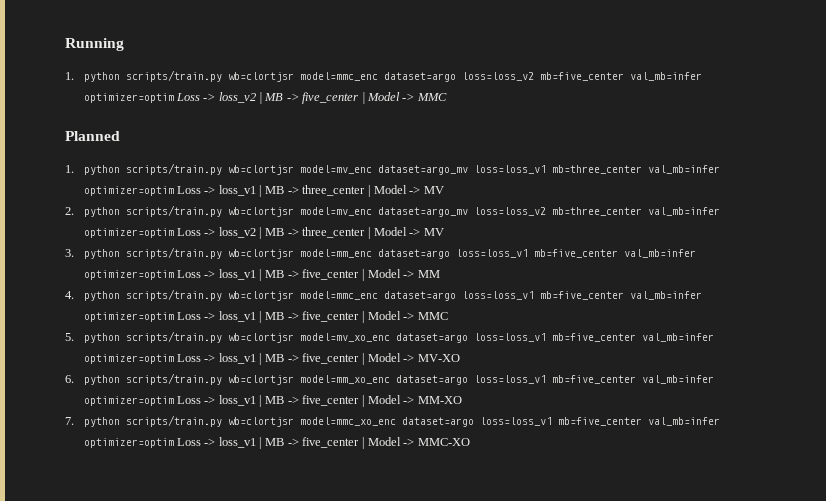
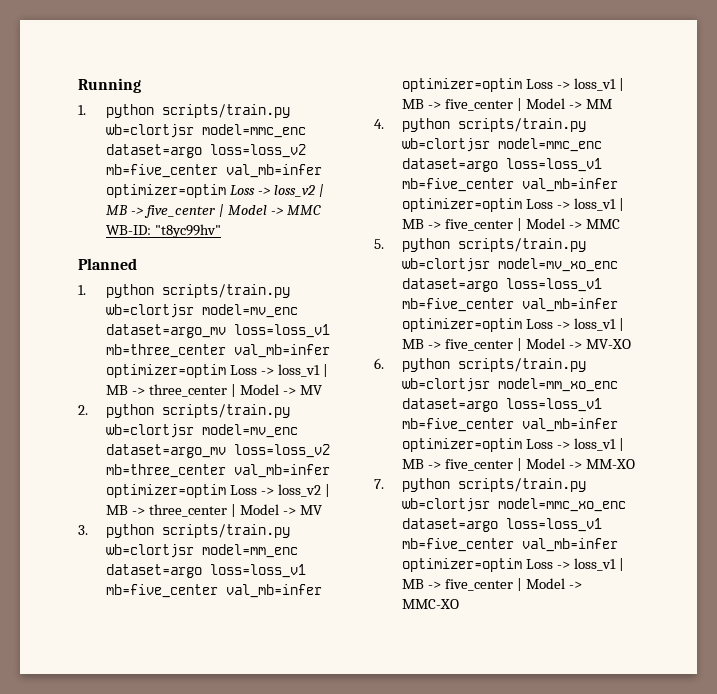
(447, 97) none -> [106,224,222,238] WB-ID: "t8yc99hv"

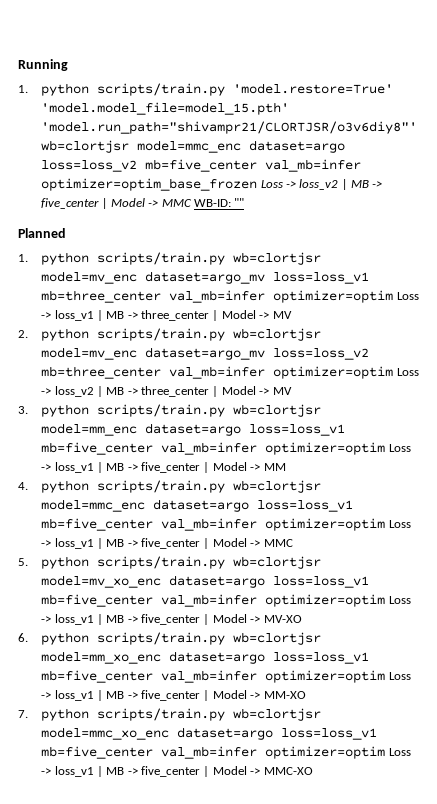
(291, 111) none -> [233,83,394,94] [41,102,290,115] [41,121,418,134] 'model.restore=True' 'model.model_file=model_15.pth' 'model.run_path="shivampr21/CLORTJSR/o3v6diy8"'
[106,184,227,198] optimizer=optim -> [41,178,258,191] optimizer=optim_base_frozen
[155,224,222,238] "t8yc99hv" -> [234,198,245,207] ""

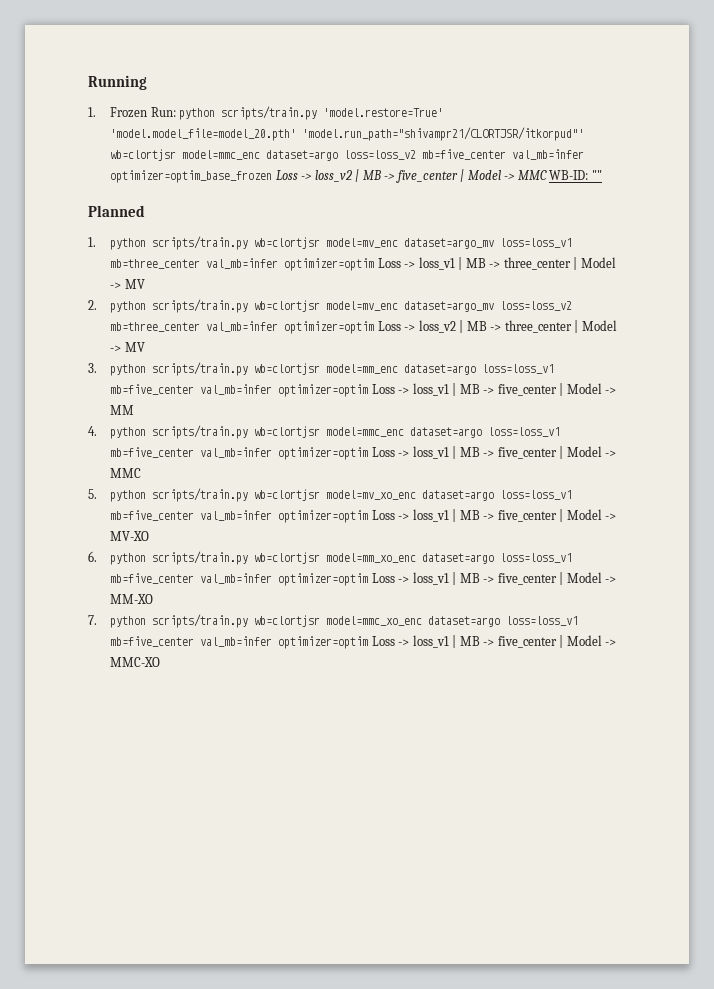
(28, 89) none -> [110,107,176,118] Frozen Run:
[41,102,290,115] [41,121,418,134] 'model.model_file=model_15.pth' 'model.run_path="shivampr21/CLORTJSR/o3v6diy8"' -> [110,127,585,141] 'model.model_file=model_20.pth' 'model.run_path="shivampr21/CLORTJSR/itkorpud"'

